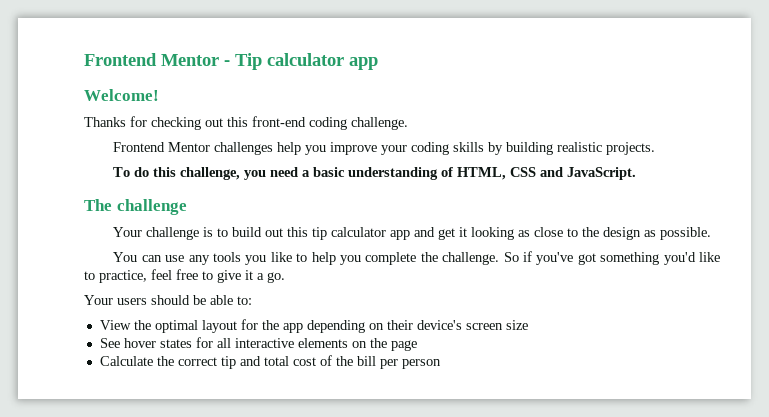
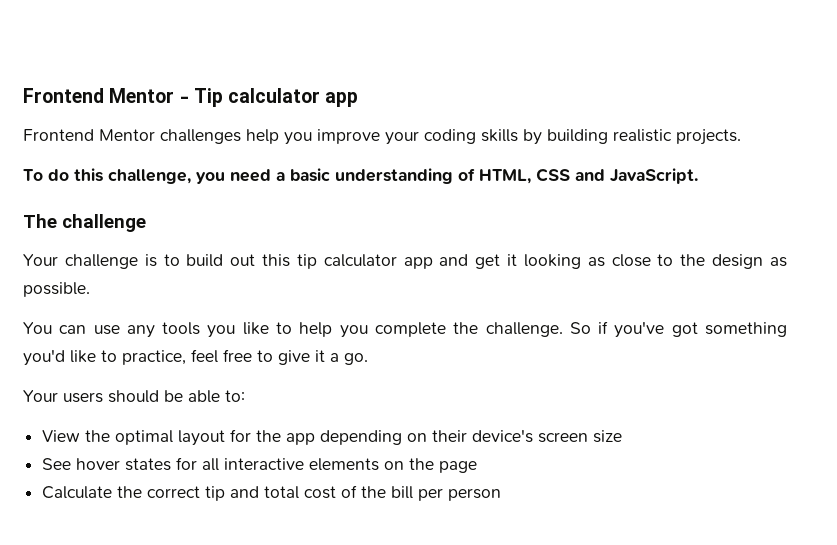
[84,89,159,101] [84,116,408,130] // Welcome! // Thanks for checking out this front-end coding challenge. -> (359, 99) none

